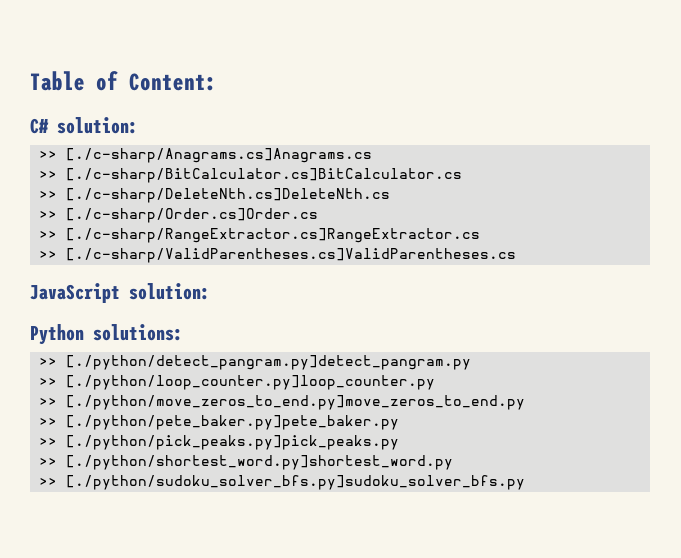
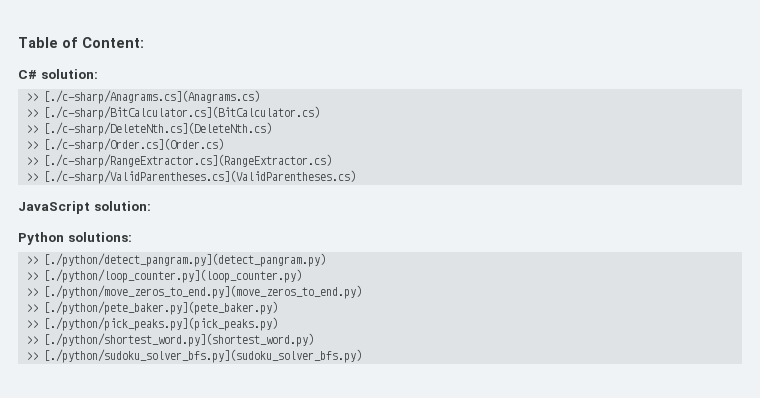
[66,148,372,163] [39,168,462,183] [39,188,390,203] [39,208,318,223] [39,228,480,243] [39,248,516,263] [./c-sharp/Anagrams.cs]Anagrams.cs // >> [./c-sharp/BitCalculator.cs]BitCalculator.cs // >> [./c-sharp/DeleteNth.cs]DeleteNth.cs // >> [./c-sharp/Order.cs]Order.cs // >> [./c-sharp/RangeExtractor.cs]RangeExtractor.cs // >> [./c-sharp/ValidParentheses.cs]ValidParentheses.cs -> [43,90,260,104] [25,106,320,120] [25,122,272,136] [25,138,224,152] [25,154,332,168] [25,170,356,184] [./c-sharp/Anagrams.cs](Anagrams.cs) // >> [./c-sharp/BitCalculator.cs](BitCalculator.cs) // >> [./c-sharp/DeleteNth.cs](DeleteNth.cs) // >> [./c-sharp/Order.cs](Order.cs) // >> [./c-sharp/RangeExtractor.cs](RangeExtractor.cs) // >> [./c-sharp/ValidParentheses.cs](ValidParentheses.cs)
[66,355,471,370] [39,375,435,390] [39,395,525,410] [39,415,399,430] [39,435,399,450] [39,455,453,470] [39,475,525,490] [./python/detect_pangram.py]detect_pangram.py // >> [./python/loop_counter.py]loop_counter.py // >> [./python/move_zeros_to_end.py]move_zeros_to_end.py // >> [./python/pete_baker.py]pete_baker.py // >> [./python/pick_peaks.py]pick_peaks.py // >> [./python/shortest_word.py]shortest_word.py // >> [./python/sudoku_solver_bfs.py]sudoku_solver_bfs.py -> [43,253,326,267] [25,269,302,283] [25,285,362,299] [25,301,278,315] [25,317,278,331] [25,333,314,347] [25,349,362,363] [./python/detect_pangram.py](detect_pangram.py) // >> [./python/loop_counter.py](loop_counter.py) // >> [./python/move_zeros_to_end.py](move_zeros_to_end.py) // >> [./python/pete_baker.py](pete_baker.py) // >> [./python/pick_peaks.py](pick_peaks.py) // >> [./python/shortest_word.py](shortest_word.py) // >> [./python/sudoku_solver_bfs.py](sudoku_solver_bfs.py)

